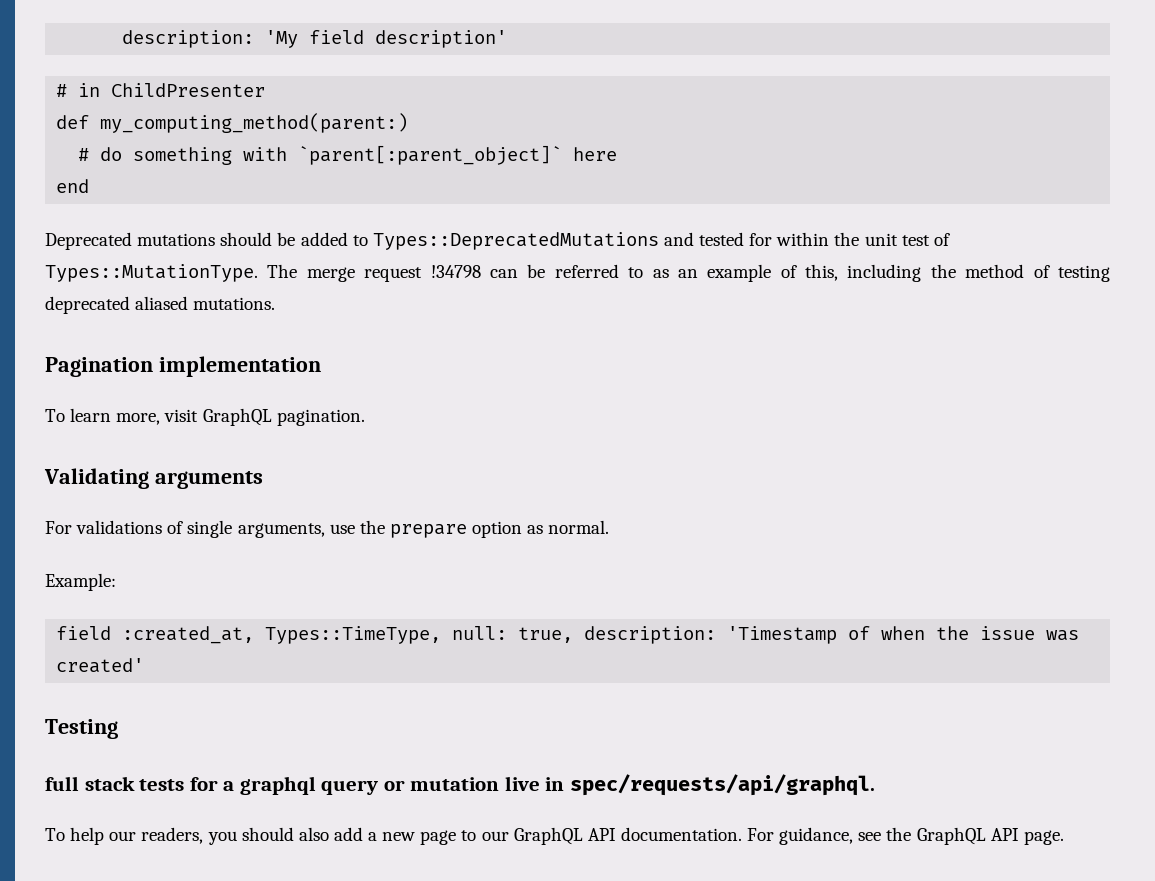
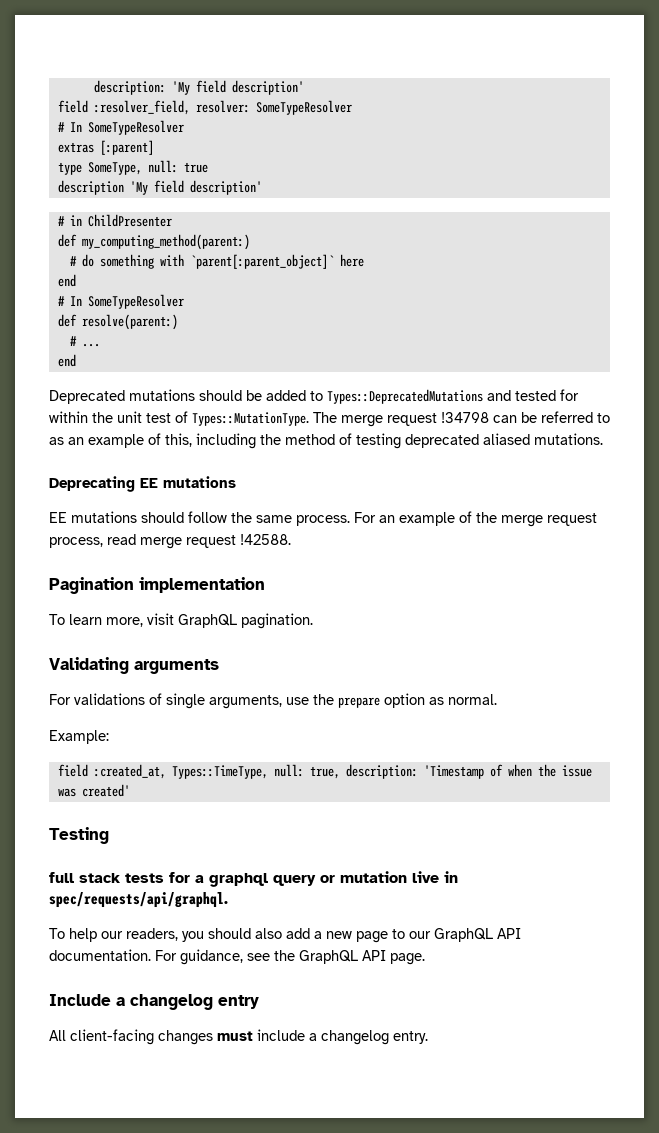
(508, 39) none -> [57,100,352,115] [57,120,184,135] [57,140,154,155] [57,160,208,175] [57,180,262,195] // field :resolver_field, resolver: SomeTypeResolver // # In SomeTypeResolver // extras [:parent] // type SomeType, null: true // description 'My field description'
(90, 186) none -> [57,294,184,309] [57,314,178,330] [69,336,100,347] [57,354,76,367] // # In SomeTypeResolver // def resolve(parent:) // # ... // end
(276, 303) none -> [49,476,236,492] [49,511,597,527] [49,534,291,549] // Deprecating EE mutations // EE mutations should follow the same process. For an example of the merge request process, read merge request !42588.
(1064, 837) none -> [49,994,259,1010] [49,1029,428,1045] // Include a changelog entry // All client-facing changes must include a changelog entry.

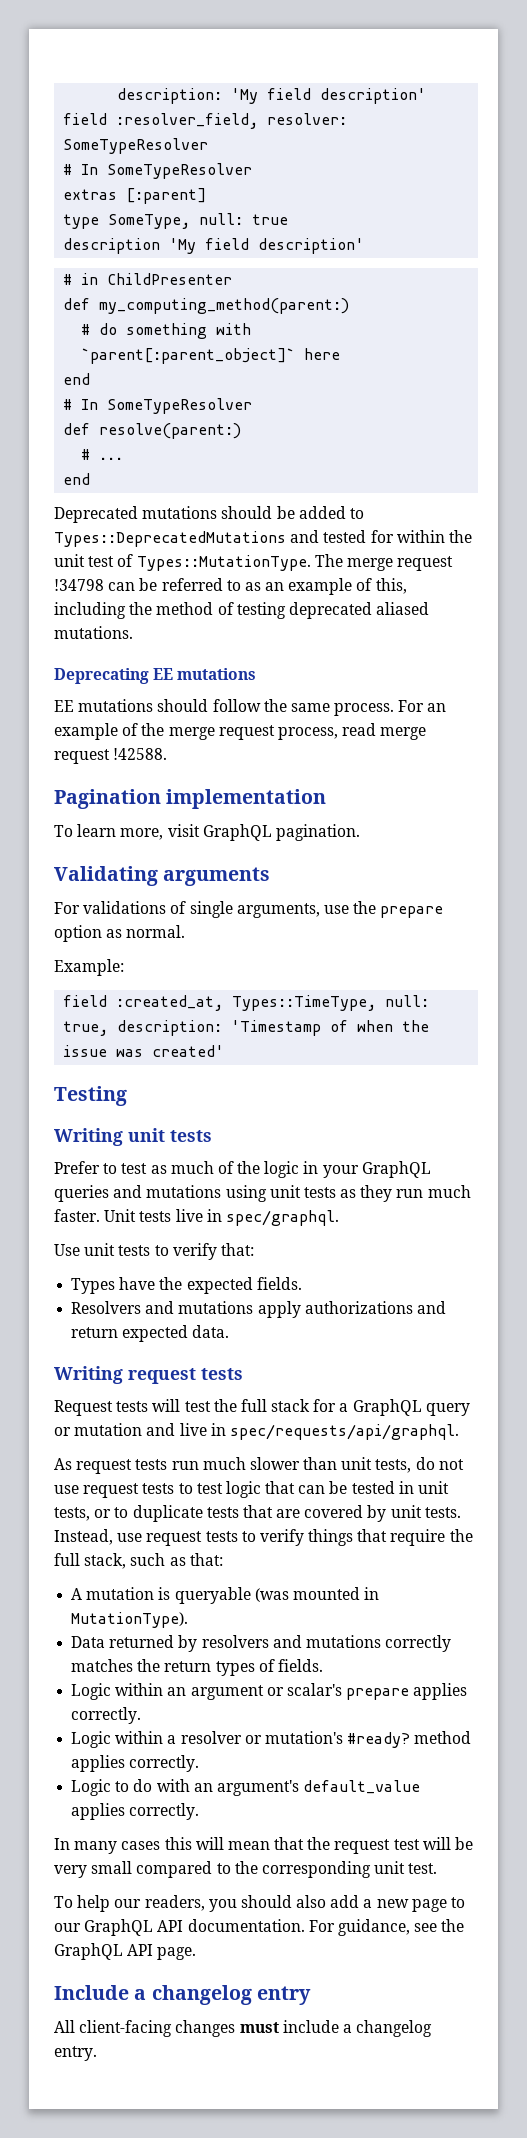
(109, 835) none -> [54,1128,212,1146] [54,1161,431,1178] [54,1185,471,1202] [54,1209,339,1226] [54,1243,254,1260] [71,1277,302,1294] [71,1301,446,1318] [71,1325,230,1342] [54,1366,243,1384] [54,1399,237,1416] Writing unit tests // Prefer to test as much of the logic in your GraphQL queries and mutations using unit tests as they run much faster. Unit tests live in spec/graphql. // Use unit tests to verify that: // Types have the expected fields. // Resolvers and mutations apply authorizations and return expected data. // Writing request tests // Request tests will test the
[125,873,164,883] tests -> (311, 1405) none
[209,873,268,887] graphql -> [352,1399,422,1416] GraphQL
(407, 877) none -> [146,1423,176,1436] and
(228, 900) none -> [54,1457,464,1474] [54,1481,450,1498] [54,1505,461,1522] [54,1529,473,1546] [54,1553,223,1569] [71,1587,380,1604] [71,1612,189,1628] [71,1635,452,1652] [71,1659,323,1676] [71,1683,468,1700] [71,1707,142,1724] [71,1731,472,1748] [71,1755,200,1772] [71,1779,421,1796] [71,1803,200,1820] [54,1837,474,1854] [54,1861,438,1878] // As request tests run much slower than unit tests, do not use request tests to test logic that can be tested in unit tests, or to duplicate tests that are covered by unit tests. Instead, use request tests to verify things that require the full stack, such as that: // A mutation is queryable (was mounted in MutationType). // Data returned by resolvers and mutations correctly matches the return types of fields. // Logic within an argument or scalar's prepare applies correctly. // Logic within a resolver or mutation's #ready? method applies correctly. // Logic to do with an argument's default_value applies correctly. // In many cases this will mean that the request test will be very small compared to the corresponding unit test.

